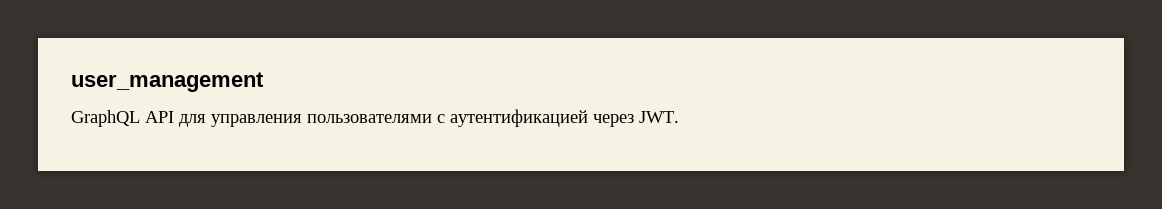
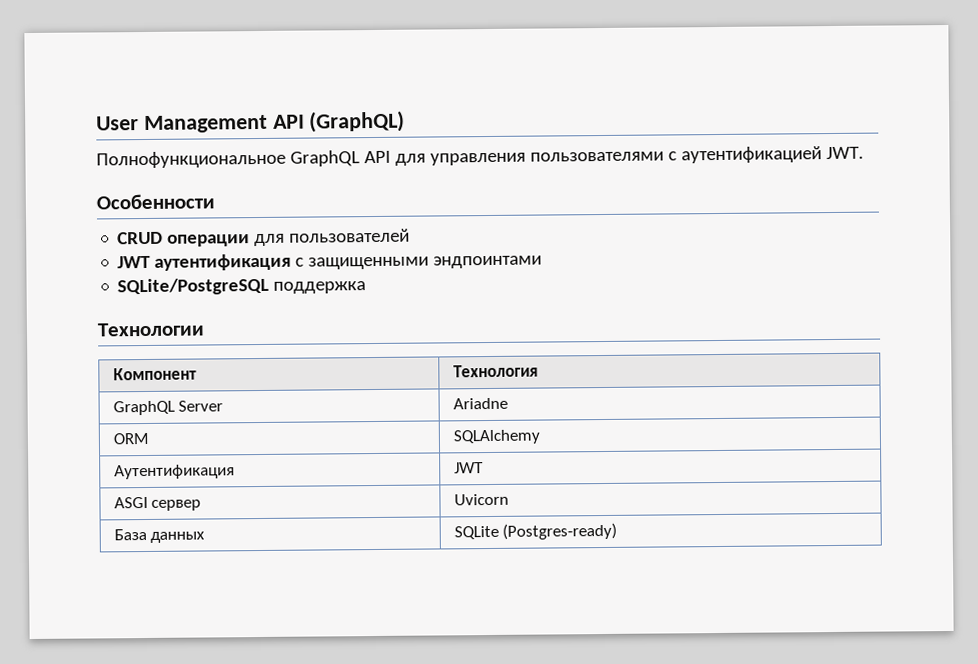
[71,72,264,92] user_management // -> [96,110,406,134] [96,150,286,169] User Management API (GraphQL) // Полнофункциональное
[593,114,634,127] через -> (822, 155) none
(679, 117) none -> [96,193,215,210] [117,228,411,247] [117,253,543,271] [117,277,367,296] [97,322,205,337] [112,367,197,381] [452,364,538,378] [112,400,224,416] [452,397,508,410] [112,432,149,445] [452,429,540,445] [113,464,235,480] [453,462,484,474] [113,496,202,511] [453,493,509,506] [113,528,206,543] [453,522,618,540] // Особенности // CRUD операции для пользователей // JWT аутентификация с защищенными эндпоинтами // SQLite/PostgreSQL поддержка // Технологии // Компонент | Технология // GraphQL Server | Ariadne // ORM | SQLAlchemy // Аутентификация | JWT // ASGI сервер | Uvicorn // База данных | SQLite (Postgres-ready)

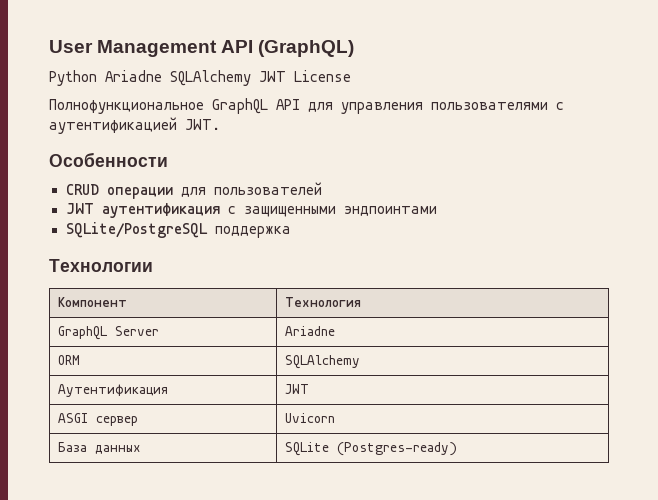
(406, 121) none -> [49,70,351,86] // Python Ariadne SQLAlchemy JWT License

